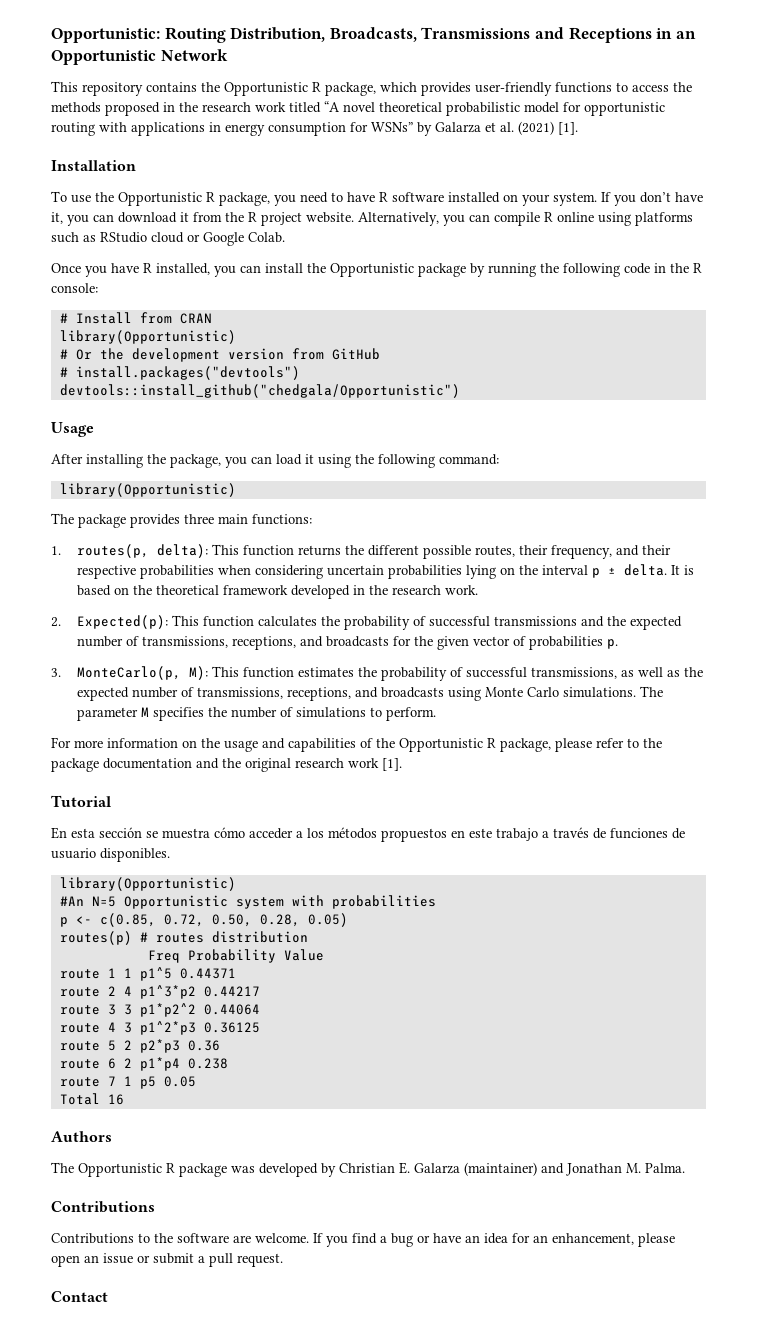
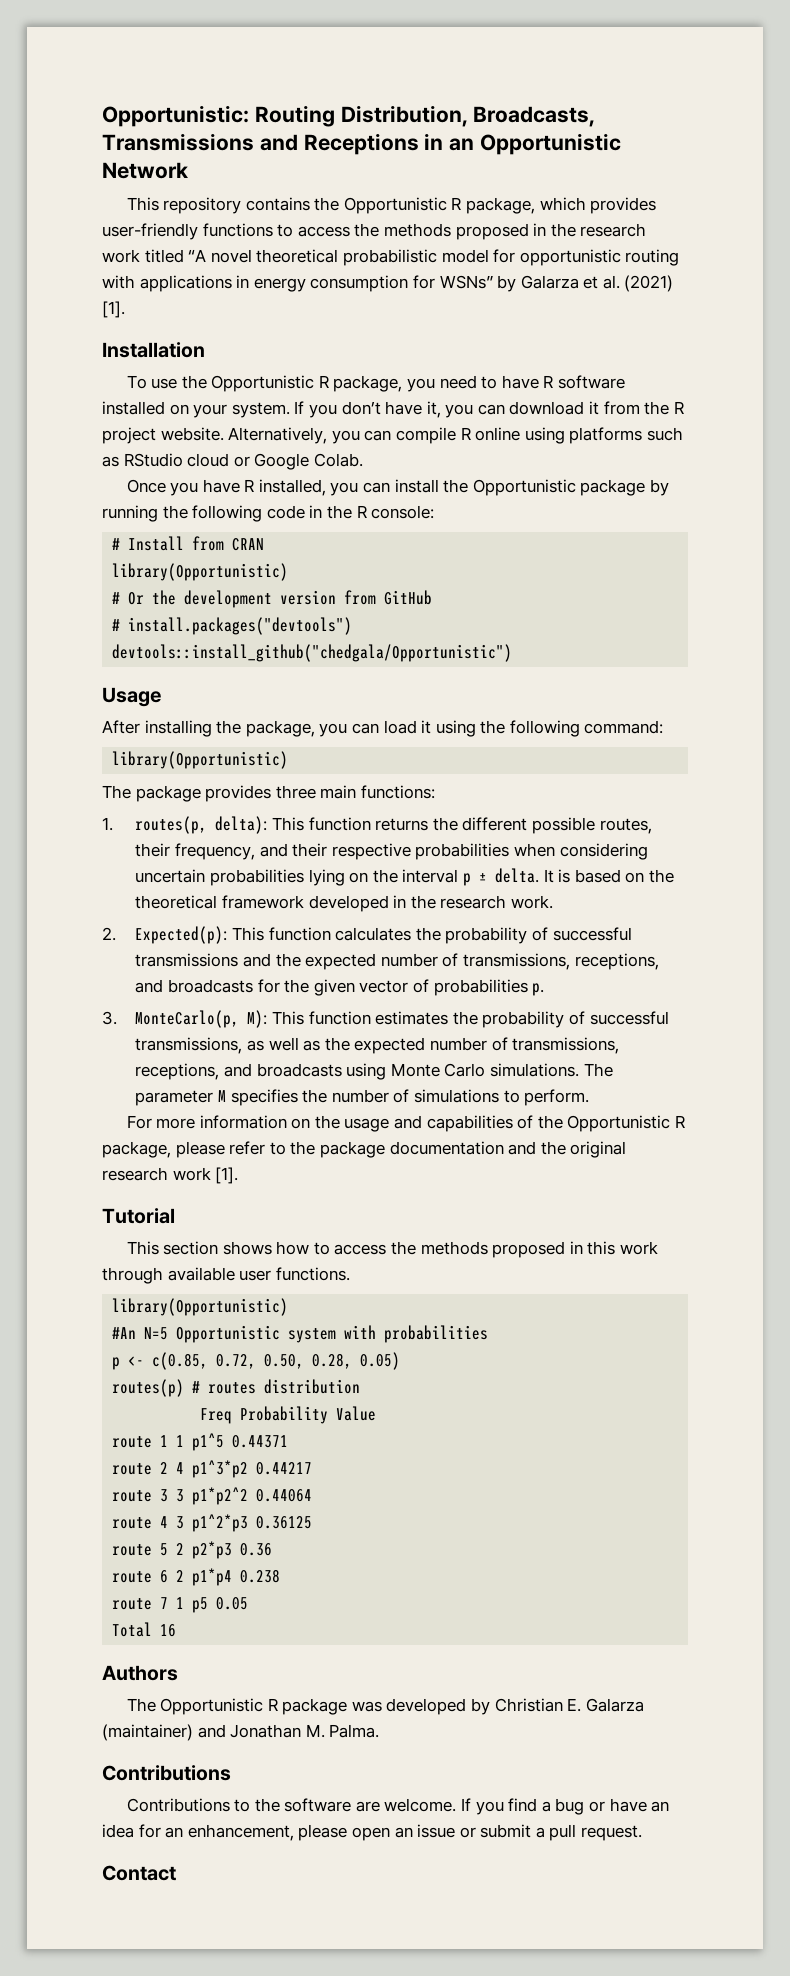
[51,827,685,842] [51,848,170,862] En esta sección se muestra cómo acceder a los métodos propuestos en este trabajo a través de funciones de usuario disponibles. -> [126,1241,659,1258] [102,1267,350,1284] This section shows how to access the methods proposed in this work through available user functions.

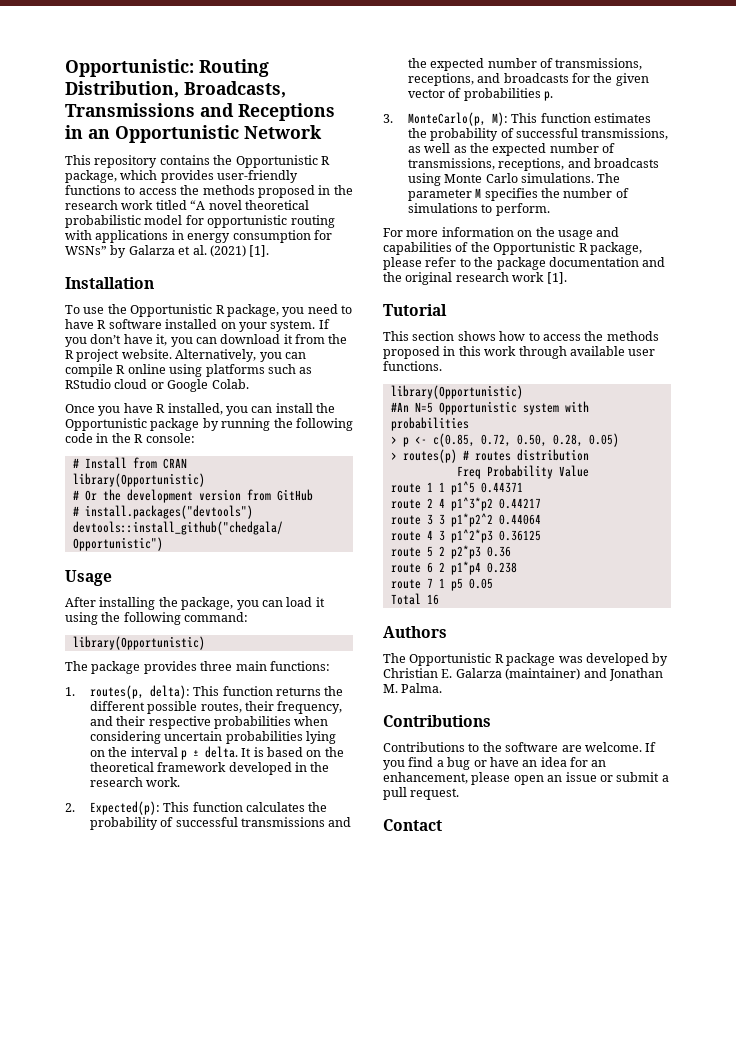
(489, 1334) none -> [390,436,397,444] >
(401, 1361) none -> [390,452,397,460] >

